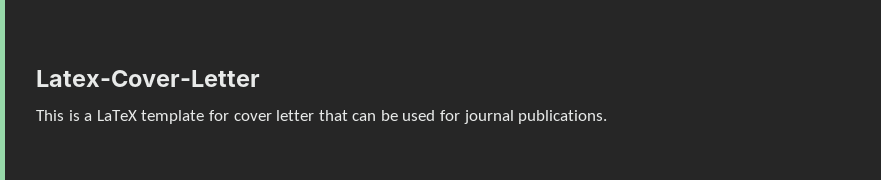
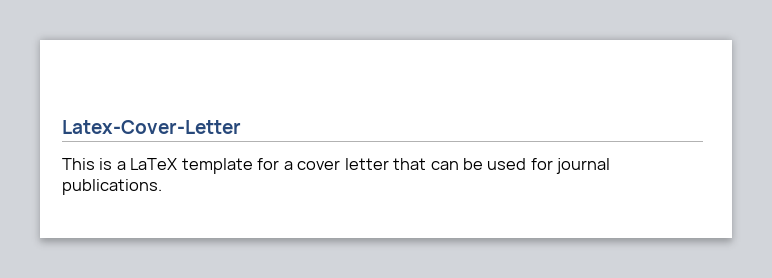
(229, 115) none -> [283,161,293,170] a

